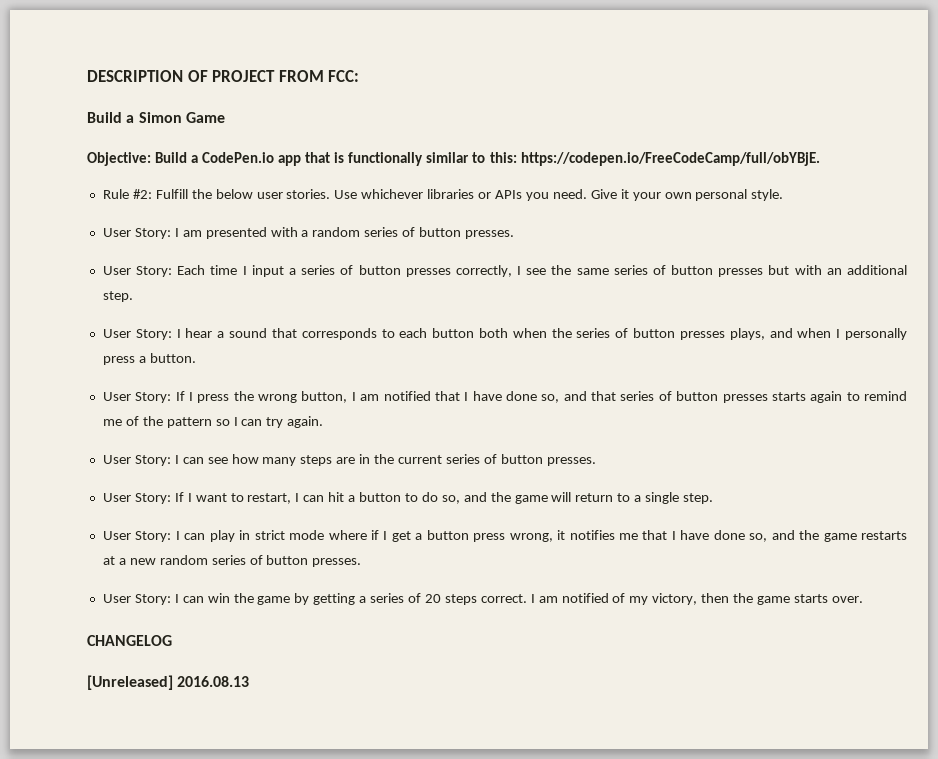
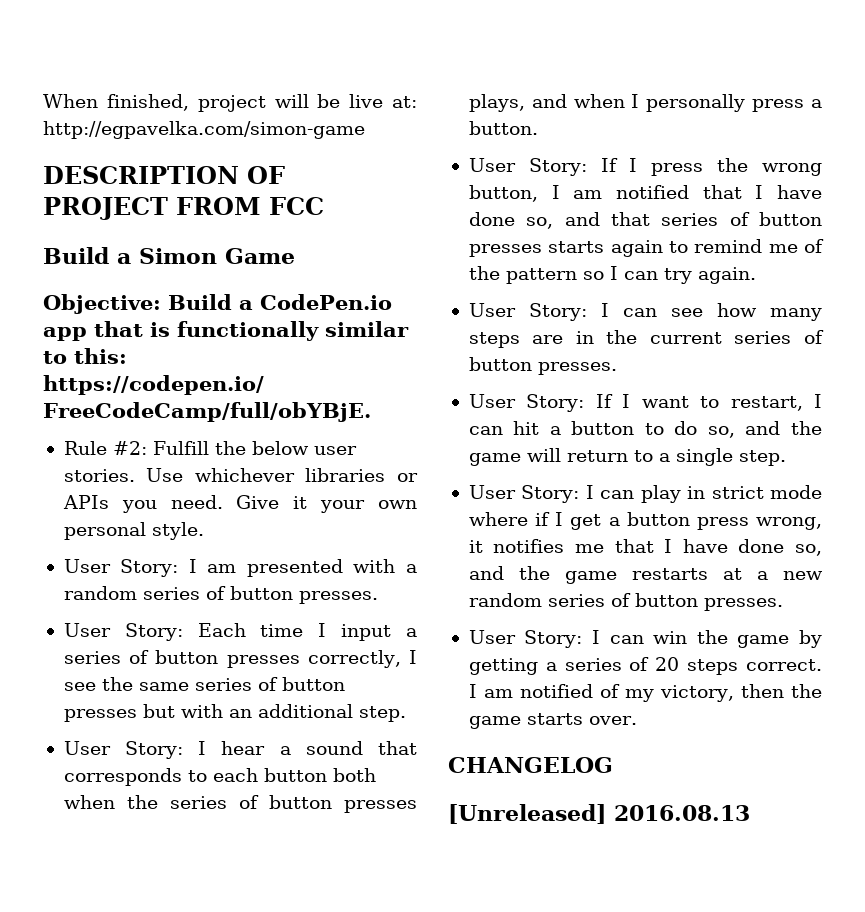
(87, 76) none -> [43,94,417,112] [43,121,365,139] When finished, project will be live at: http://egpavelka.com/simon-game //
[328,70,360,82] FCC: -> [269,197,324,215] FCC

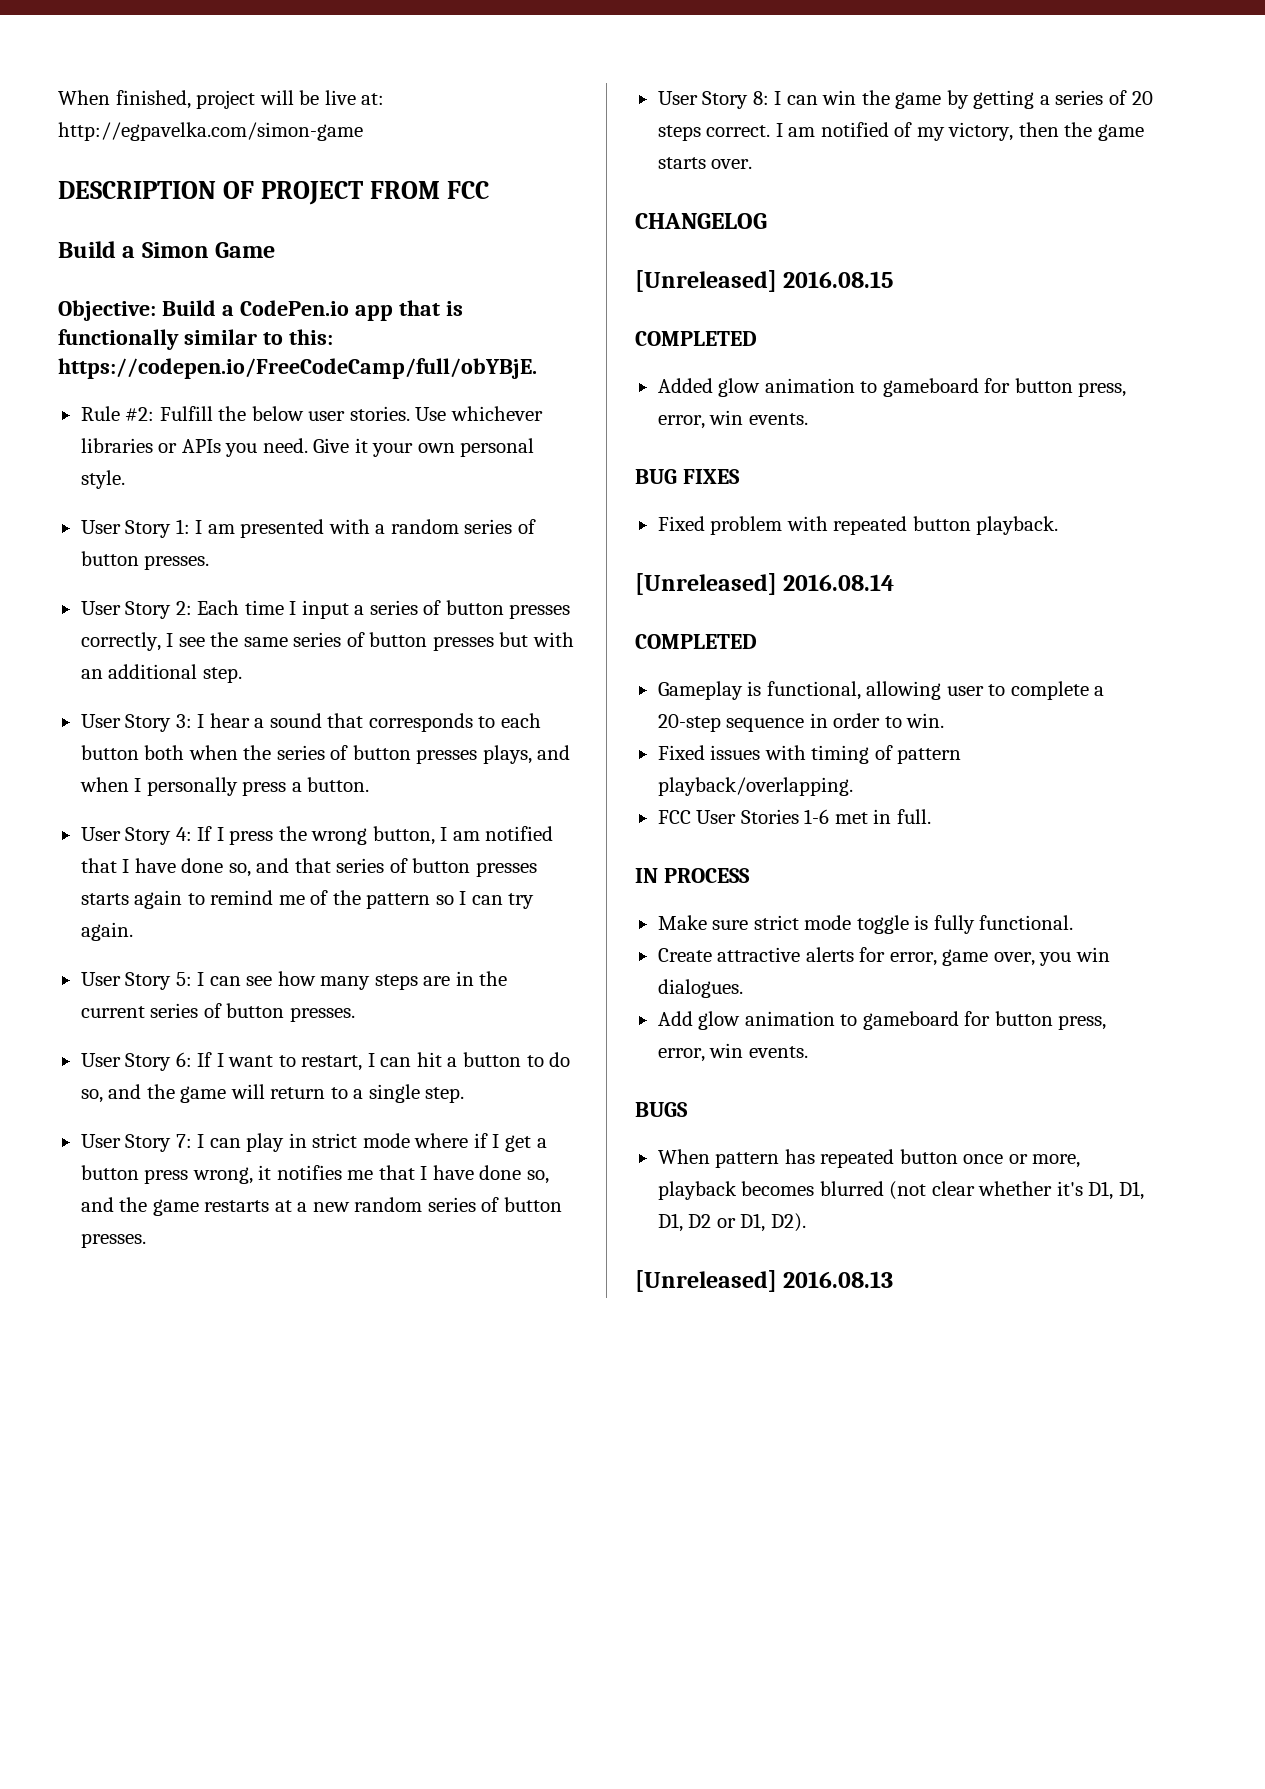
[120,559,179,577] Story: -> [125,519,190,538] Story 1:
[124,623,183,641] Story: -> [125,601,192,619] Story 2:
[125,741,184,759] Story: -> [125,714,192,732] Story 3:
[528,158,587,176] Story: -> [125,827,192,845] Story 4:
[528,303,587,321] Story: -> [125,972,192,990] Story 5:
[526,394,585,412] Story: -> [125,1052,192,1071] Story 6:
[521,485,580,503] Story: -> [125,1134,192,1152] Story 7:
[524,630,583,648] Story: -> [702,91,769,109] Story 8:
(613, 765) none -> [635,270,894,292] [635,331,757,346] [657,378,1127,397] [657,410,808,429] [635,469,740,484] [657,516,1059,535] [635,573,895,595] [635,634,757,649] [657,681,1105,700] [657,713,945,732] [657,745,962,764] [657,777,853,796] [657,809,931,824] [635,868,750,883] [657,915,1074,934] [657,947,1110,966] [657,979,743,998] [657,1011,1107,1030] [657,1043,808,1062] [635,1102,688,1117] [657,1149,1081,1168] [657,1181,1144,1200] [657,1213,806,1232] // [Unreleased] 2016.08.15 // COMPLETED // Added glow animation to gameboard for button press, error, win events. // BUG FIXES // Fixed problem with repeated button playback. // [Unreleased] 2016.08.14 // COMPLETED // Gameplay is functional, allowing user to complete a 20-step sequence in order to win. // Fixed issues with timing of pattern playback/overlapping. // FCC User Stories 1-6 met in full. // IN PROCESS // Make sure strict mode toggle is fully functional. // Create attractive alerts for error, game over, you win dialogues. // Add glow animation to gameboard for button press, error, win events. // BUGS // When pattern has repeated button once or more, playback becomes blurred (not clear whether it's D1, D1, D1, D2 or D1, D2).

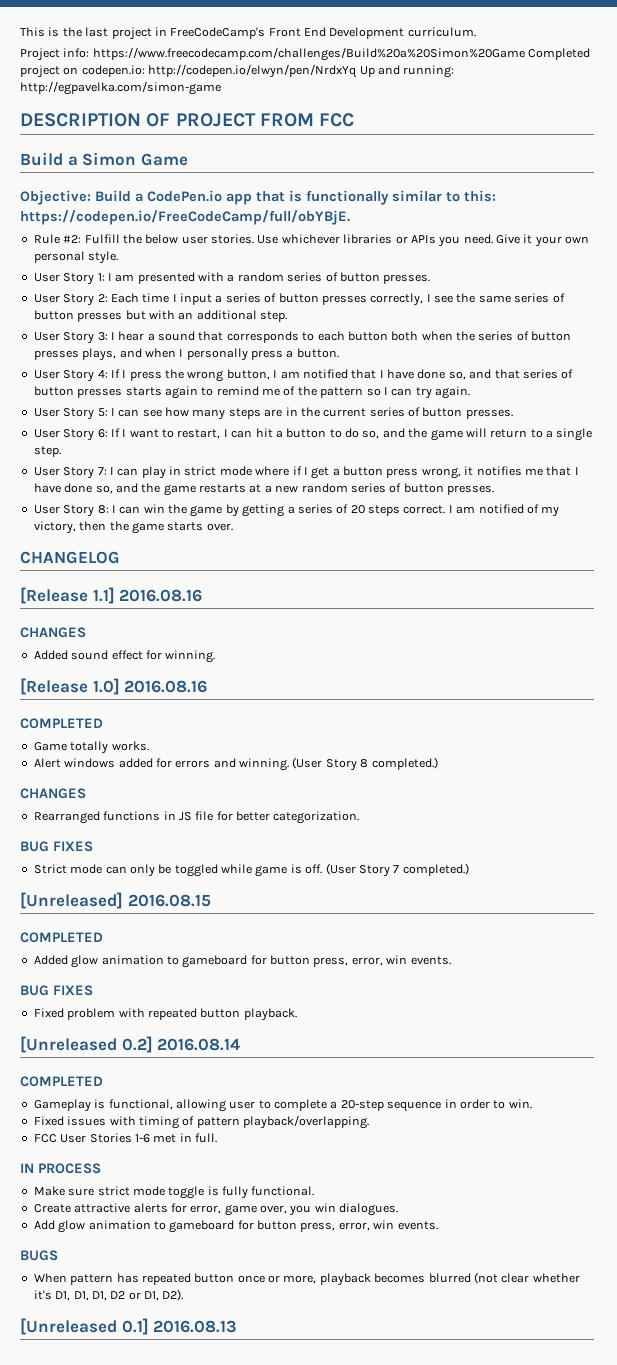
[58,90,385,109] When finished, project will be live at: -> [20,27,476,40] [20,47,591,61] [20,64,455,78] This is the last project in FreeCodeCamp's Front End Development curriculum. // Project info: https://www.freecodecamp.com/challenges/Build%20a%20Simon%20Game Completed project on codepen.io: http://codepen.io/elwyn/pen/NrdxYq Up and running:
(767, 221) none -> [20,587,203,604] [20,627,86,638] [33,650,216,663] [20,678,208,695] [20,718,103,729] [33,741,149,754] [33,757,438,771] [20,788,86,799] [33,811,360,824] [20,841,93,852] [33,863,469,877] // [Release 1.1] 2016.08.16 // CHANGES // Added sound effect for winning. // [Release 1.0] 2016.08.16 // COMPLETED // Game totally works. // Alert windows added for errors and winning. (User Story 8 completed.) // CHANGES // Rearranged functions in JS file for better categorization. // BUG FIXES // Strict mode can only be toggled while game is off. (User Story 7 completed.)
[635,573,777,595] [Unreleased] -> [20,1036,153,1053] [Unreleased 0.2]
[635,1270,777,1292] [Unreleased] -> [20,1318,149,1335] [Unreleased 0.1]

